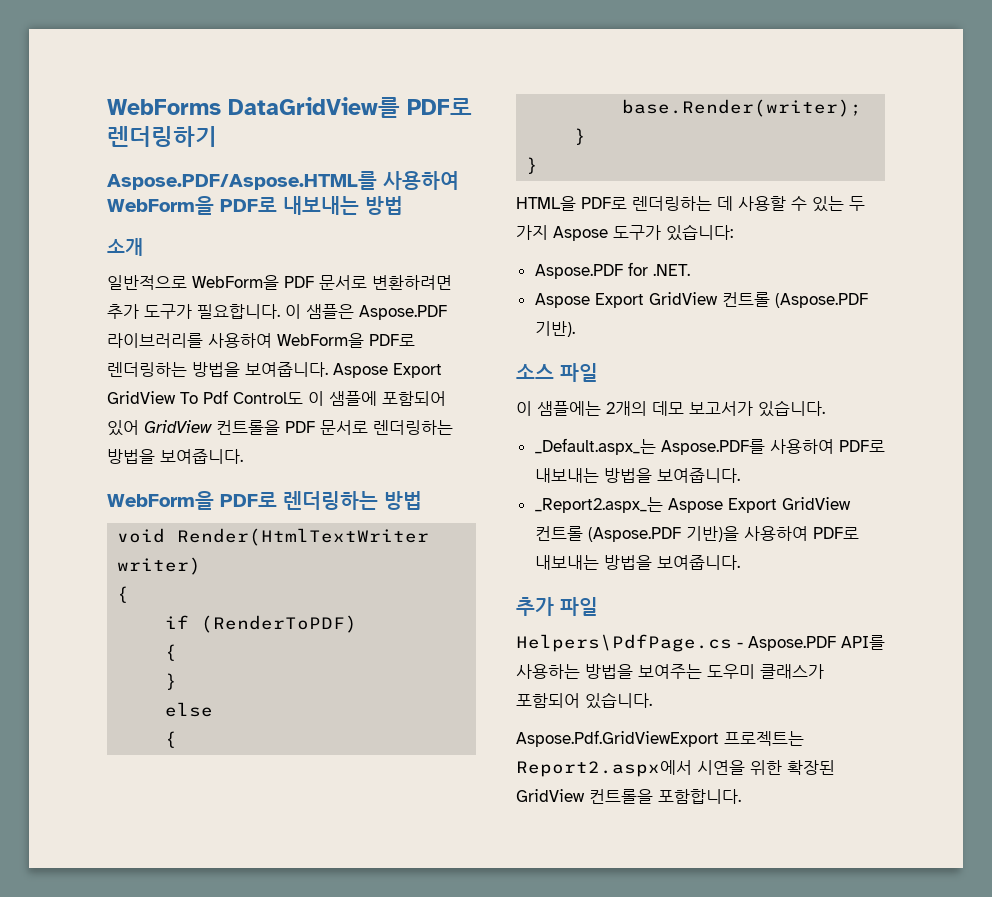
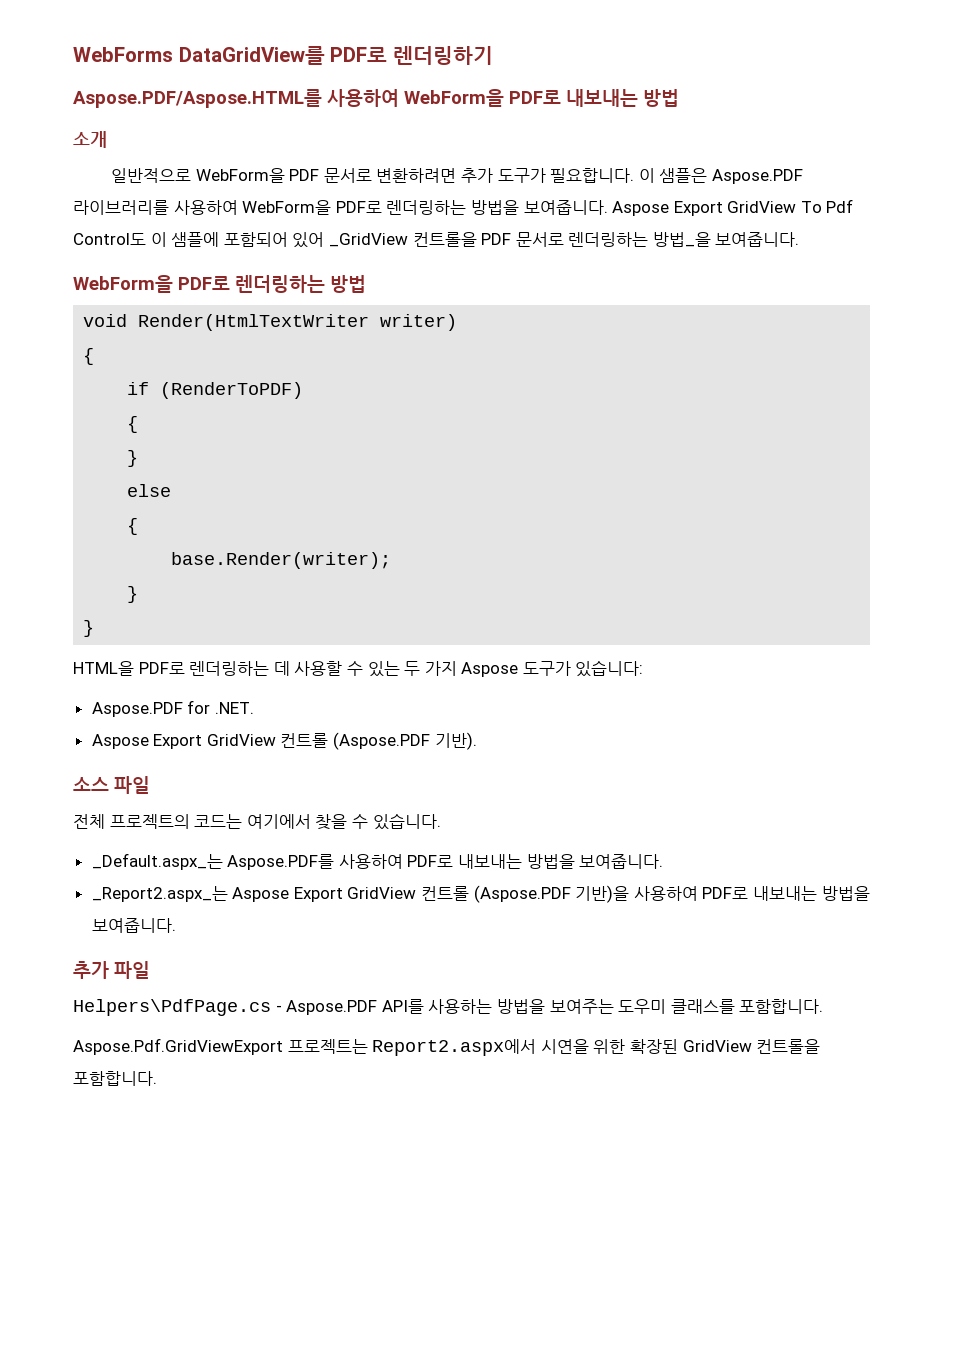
[144,420,212,433] GridView -> [328,233,408,247] _GridView
[107,449,155,464] 방법을 -> [652,232,711,247] 방법_을
[516,401,753,416] 이 샘플에는 2개의 데모 보고서가 -> [73,814,368,830] 전체 프로젝트의 코드는 여기에서 찾을 수
[760,664,824,679] [516,692,652,709] 클래스가 포함되어 있습니다. -> [670,999,824,1014] 클래스를 포함합니다.

